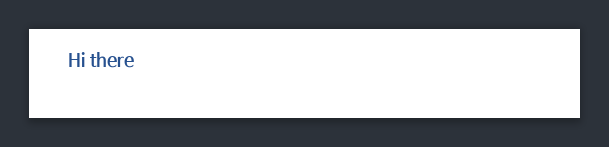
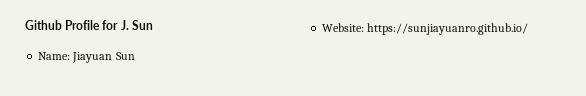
[68,52,134,68] Hi there -> [25,20,153,30] [38,52,135,63] [322,23,529,35] Github Profile for J. Sun // Name: Jiayuan Sun // Website: https://sunjiayuanro.github.io/

